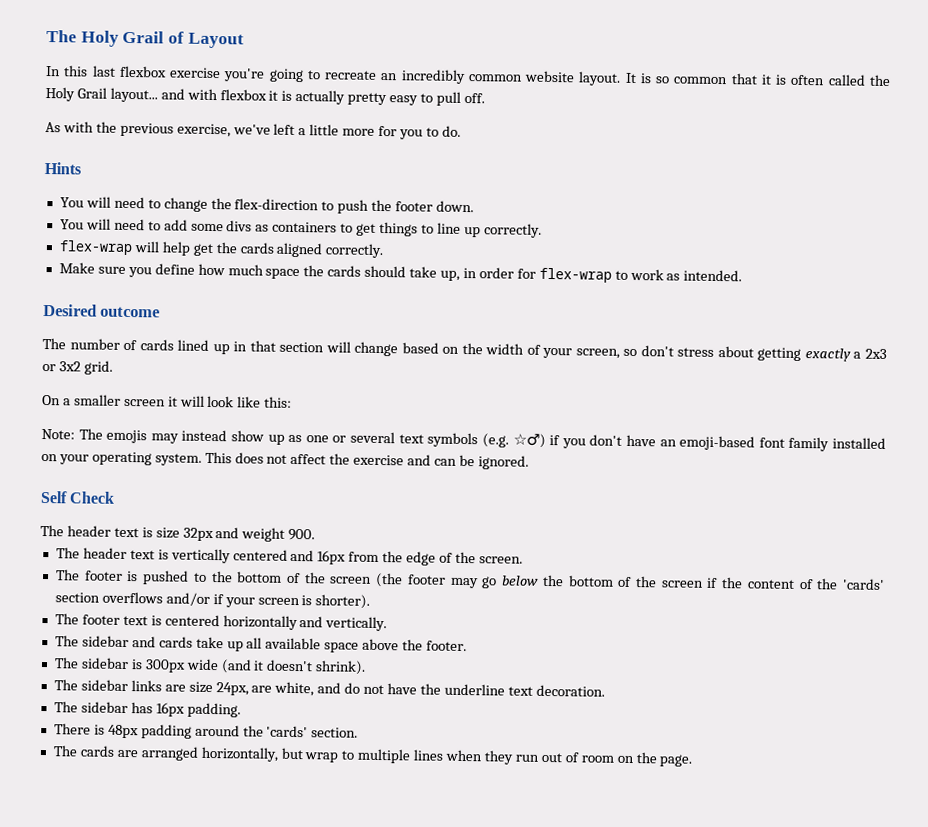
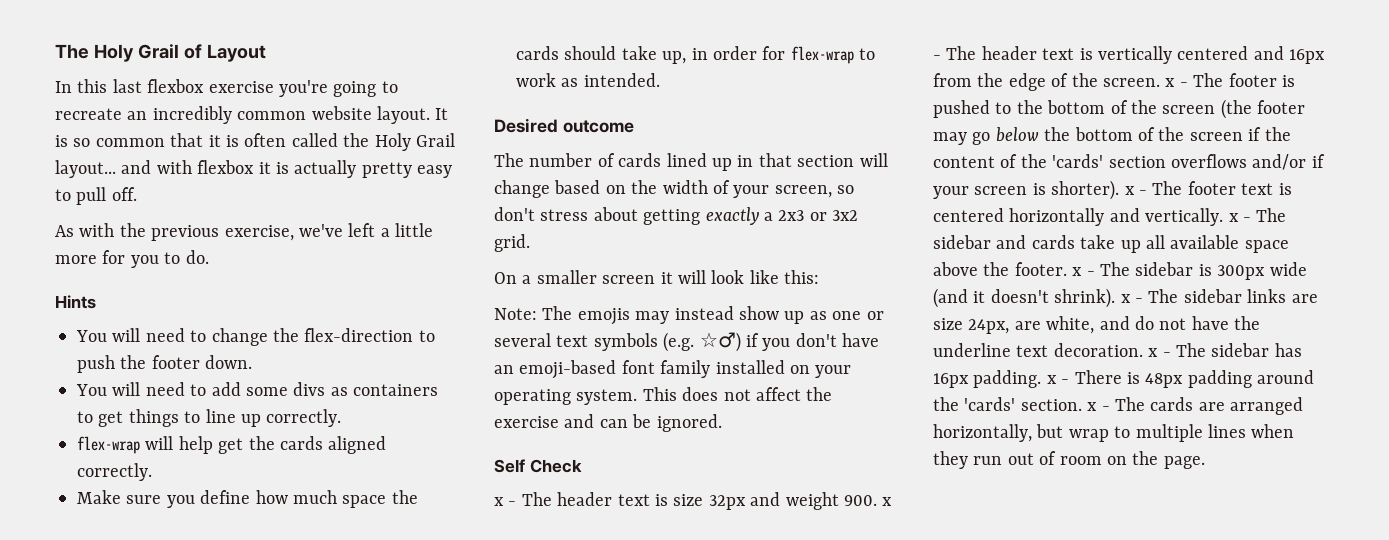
(116, 497) none -> [494,497,517,506] x -
(316, 534) // -> [882,497,893,506] [933,55,941,60] x -
(523, 560) // -> [1165,78,1188,87] x -
(371, 601) // -> [1124,186,1147,195] x -
(388, 624) // -> [1228,213,1251,222] x -
(468, 646) // -> [1072,267,1095,276] x -
(367, 667) // -> [1120,294,1143,303] x -
(605, 690) // -> [1148,348,1171,357] x -
(241, 710) // -> [1046,375,1070,384] x -
(359, 732) // -> [1087,402,1110,411] x -

